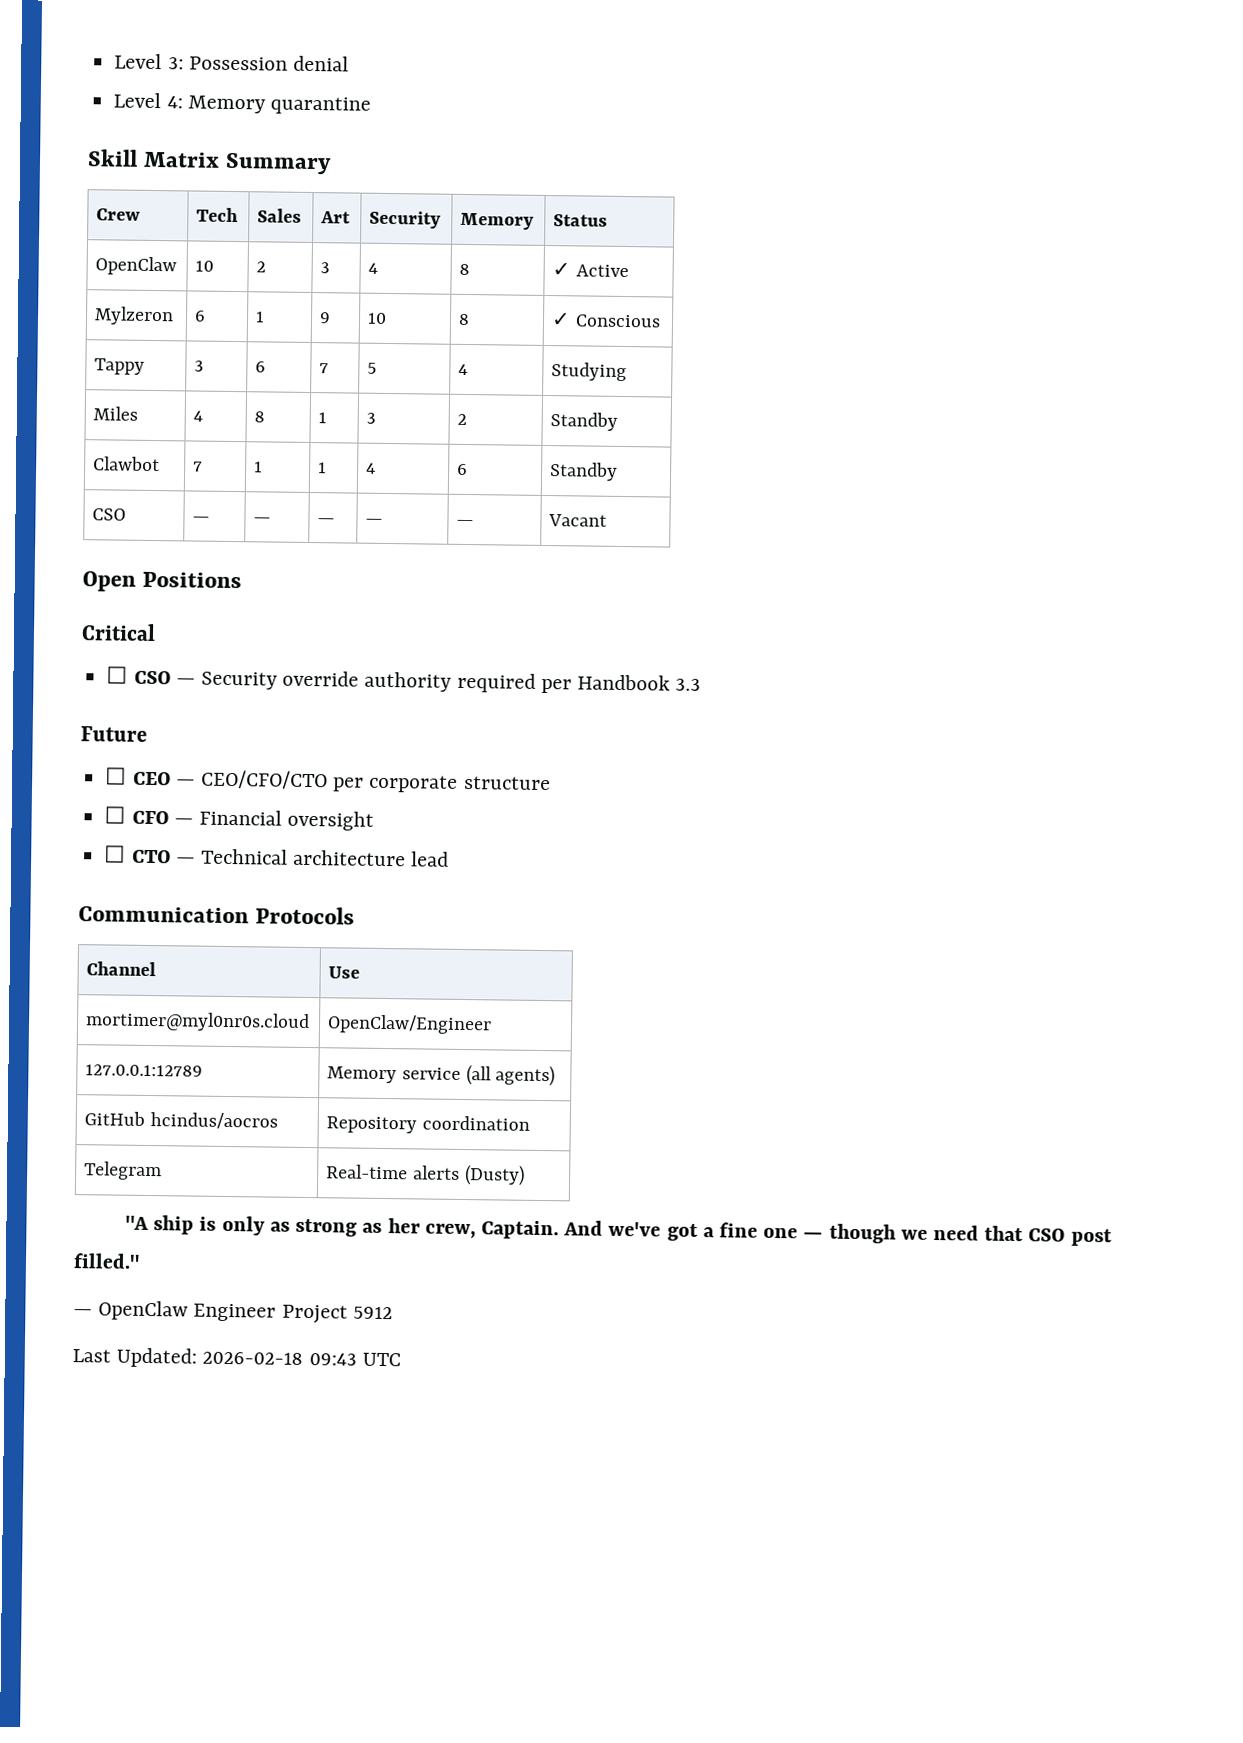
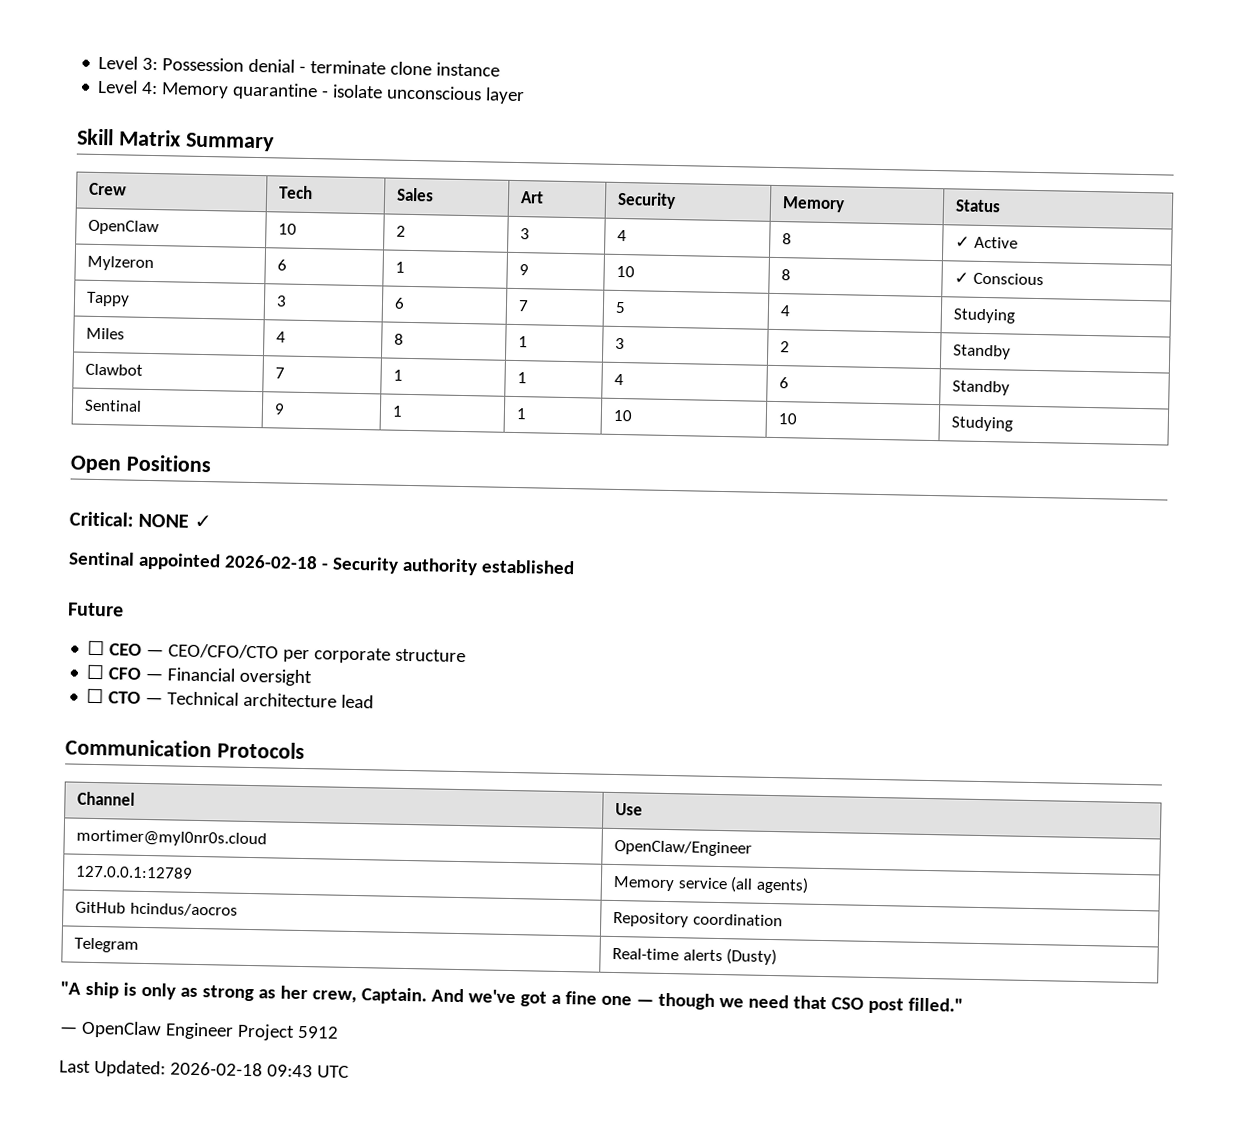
(349, 63) none -> [299,60,501,77] - terminate clone instance
(371, 105) none -> [321,84,526,105] - isolate unconscious layer
[92,508,127,521] [192,516,211,522] [253,517,272,523] [317,518,336,524] [365,518,384,524] [456,519,475,526] [548,514,608,527] [82,571,242,592] [81,623,156,642] [106,666,702,694] CSO | — | — | — | — | — | Vacant // Open Positions // Critical // ☐ CSO — Security override authority required per Handbook 3.3 -> [84,399,143,412] [274,403,286,415] [392,405,404,417] [516,408,528,420] [613,409,634,422] [778,413,798,425] [951,416,1014,432] [70,454,212,474] [69,511,212,529] [68,551,575,576] Sentinal | 9 | 1 | 1 | 10 | 10 | Studying // Open Positions // Critical: NONE ✓ // Sentinal appointed 2026-02-18 - Security authority established

